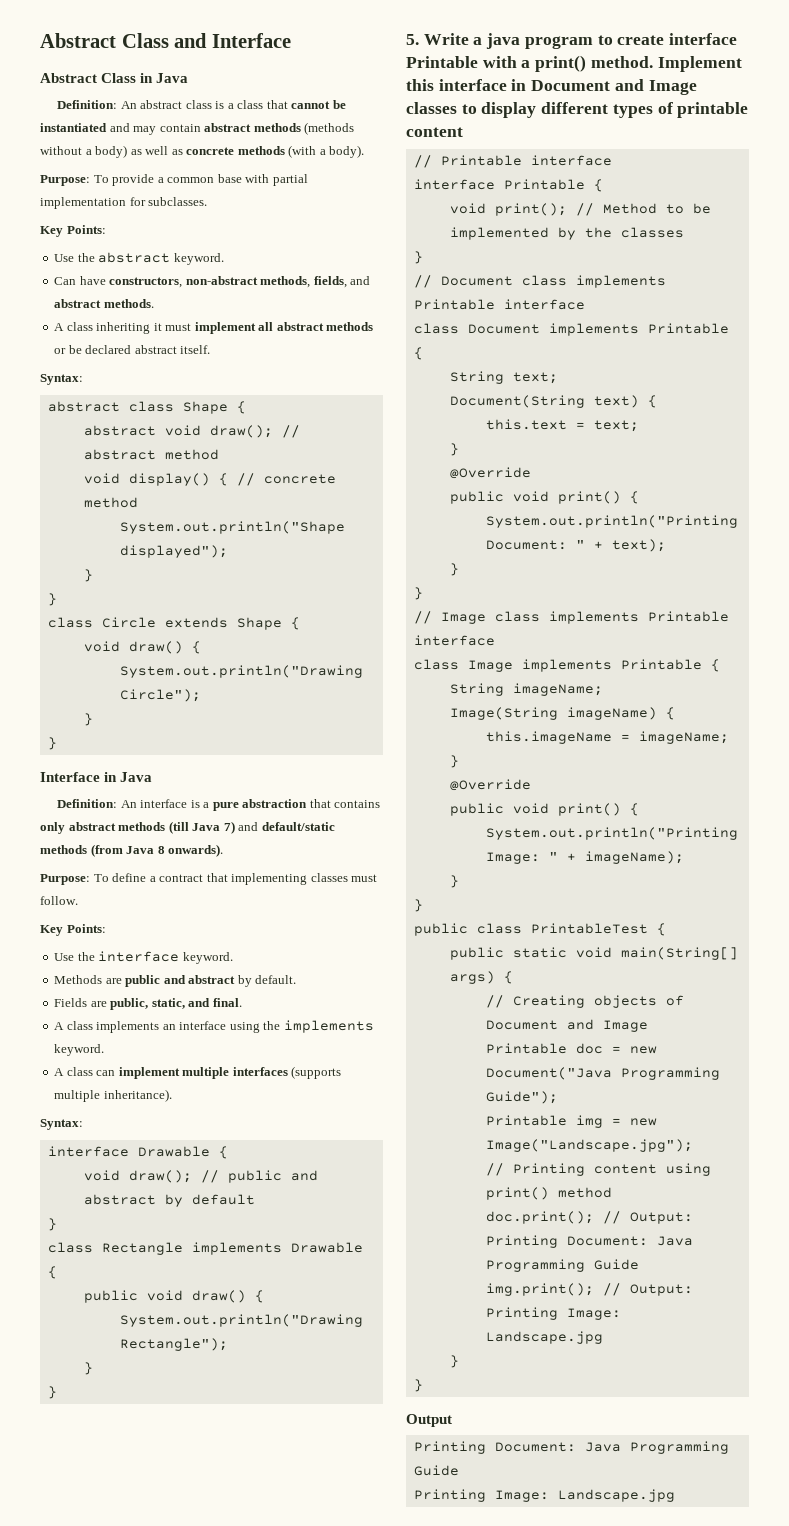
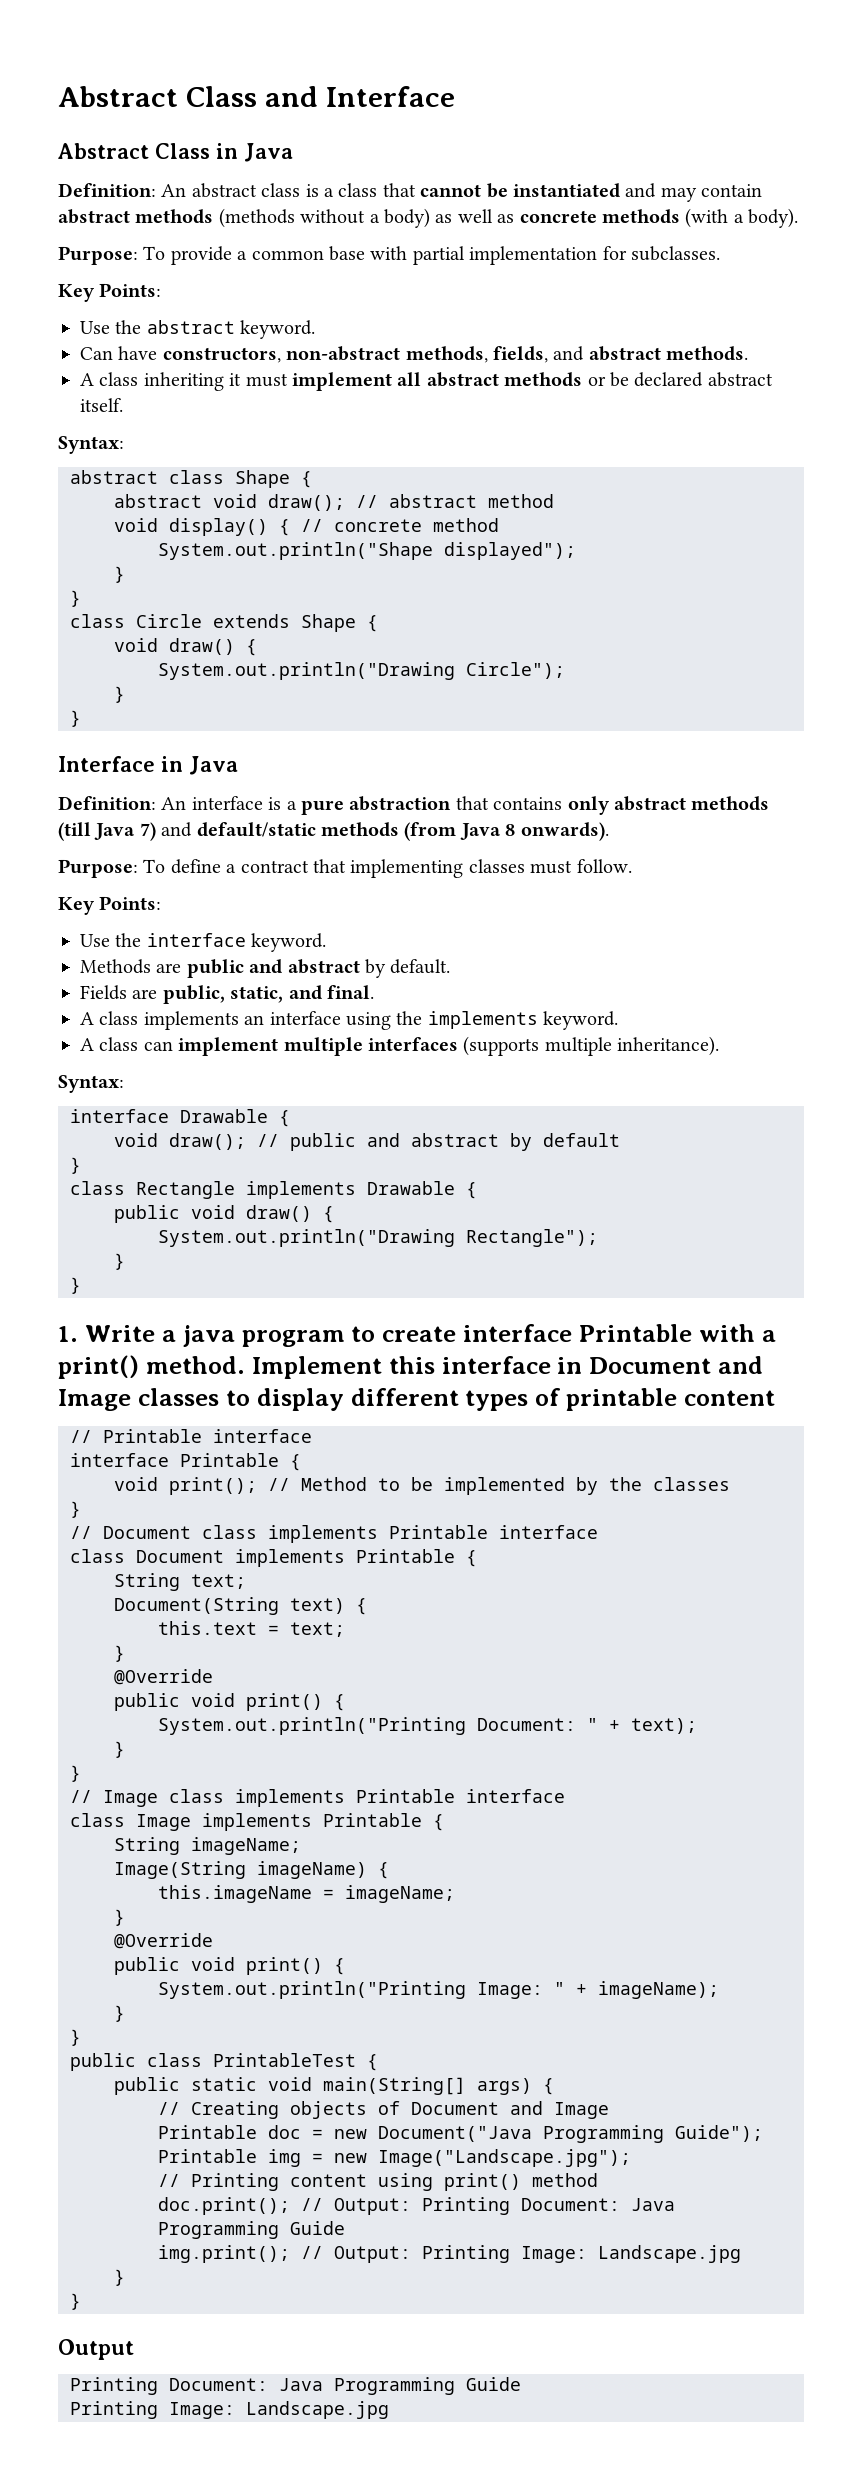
[406,34,419,45] 5. -> [58,1326,78,1342] 1.

